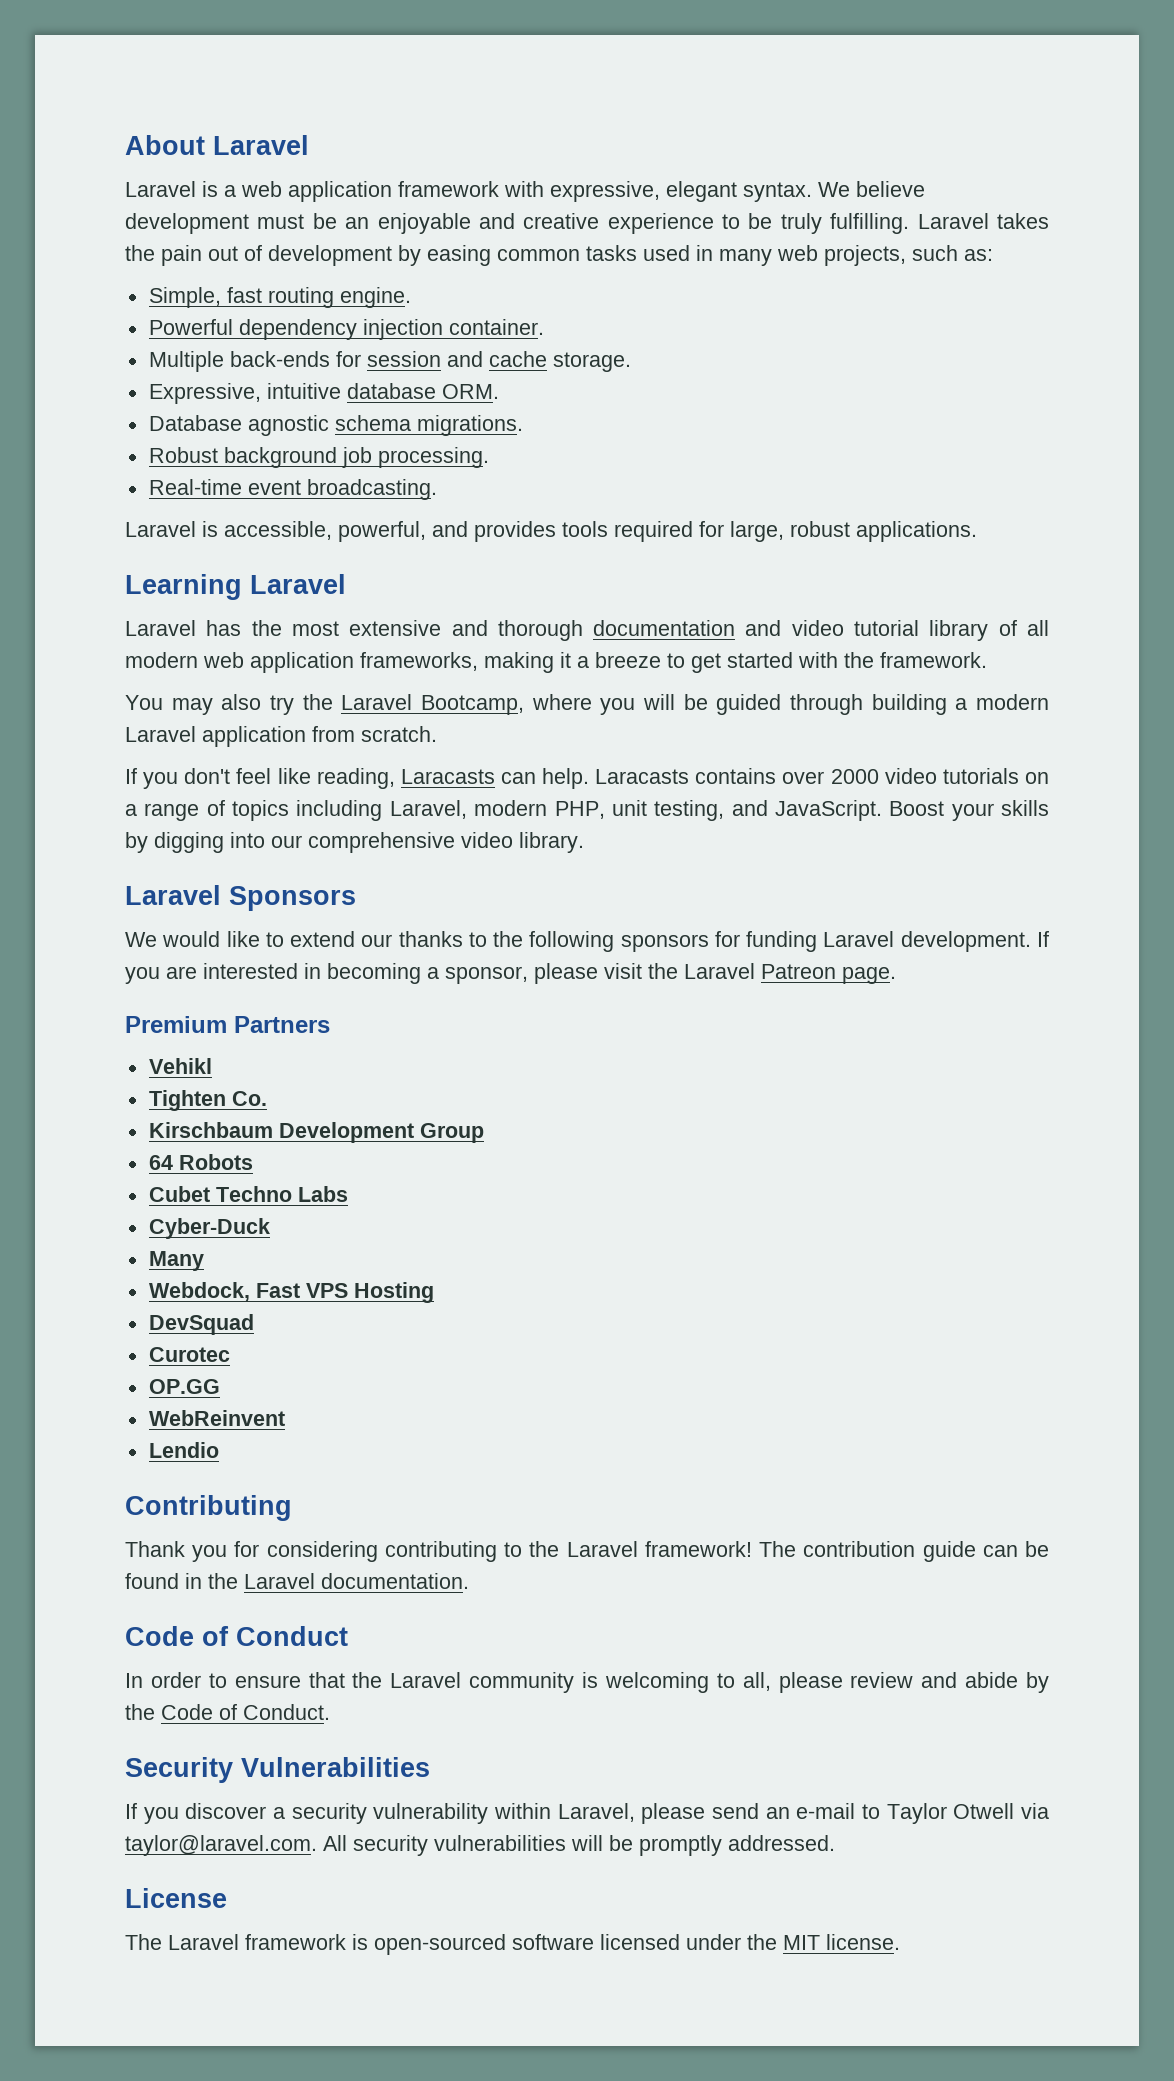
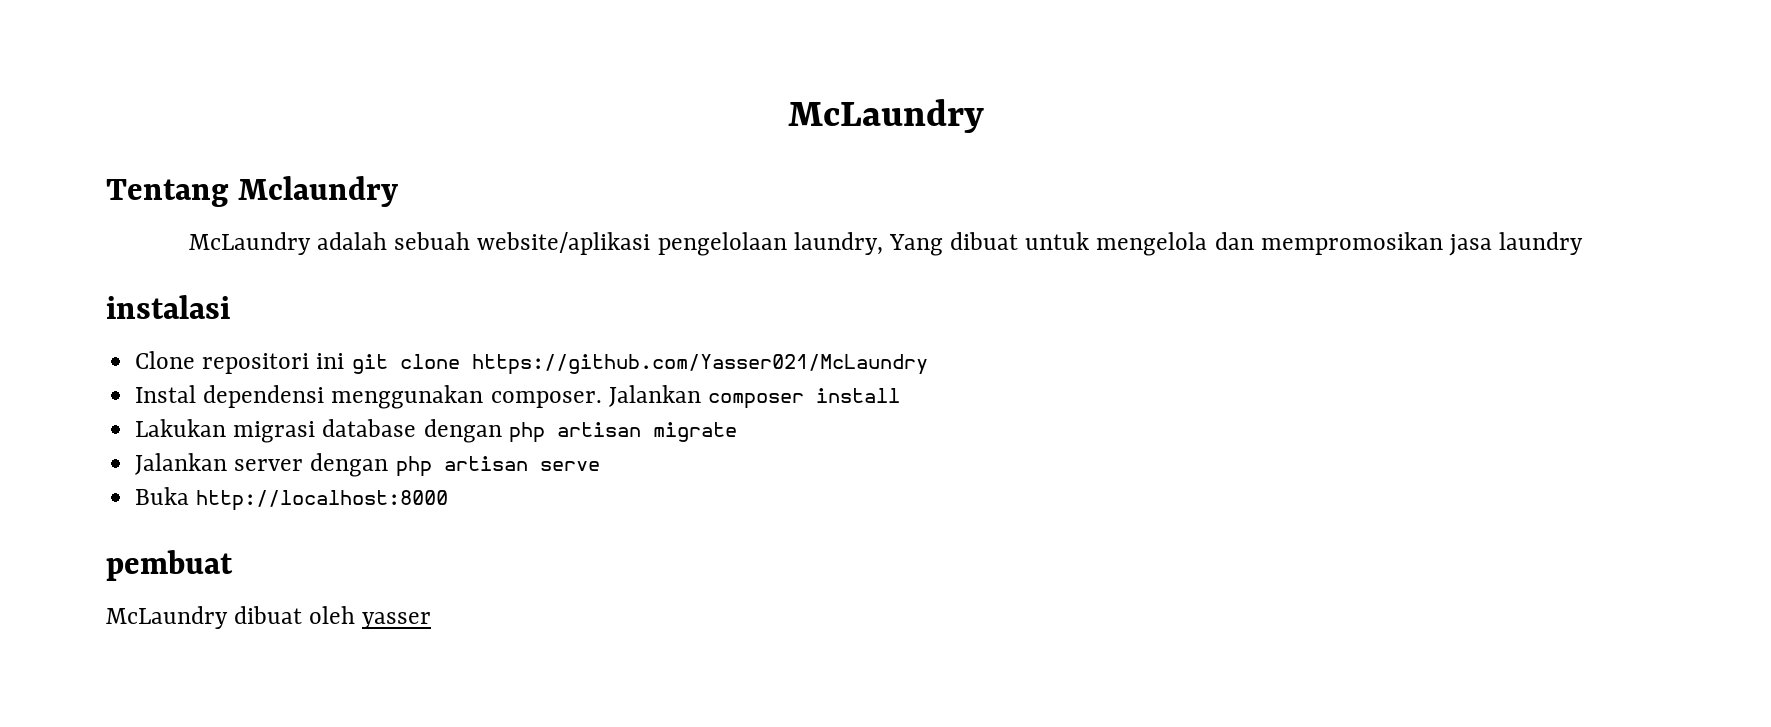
[125,135,309,155] [125,181,925,202] [125,213,1049,234] [125,245,993,266] [148,287,411,308] [148,319,544,340] [148,351,631,372] [148,383,499,404] [148,415,523,436] [148,447,489,468] [148,479,437,500] [125,521,977,542] [125,574,346,600] [125,620,1049,641] [125,652,987,673] [125,694,1049,715] [125,726,437,747] [125,768,1049,789] [125,800,1049,821] [125,832,584,853] [125,885,356,911] [125,931,1049,952] [125,963,896,984] [125,1016,330,1033] [148,1058,212,1074] [148,1090,267,1111] [148,1122,484,1143] [148,1154,253,1170] [148,1186,348,1202] [148,1218,270,1239] [148,1251,204,1271] [148,1282,434,1303] [148,1314,254,1335] [148,1347,230,1362] [148,1379,220,1394] [148,1410,285,1426] [148,1442,219,1458] [125,1495,292,1521] [125,1541,1050,1562] [125,1573,469,1589] [125,1626,348,1646] [125,1672,1049,1693] [125,1704,330,1720] [125,1757,430,1783] [125,1803,1049,1824] [125,1835,835,1856] [125,1888,227,1908] [125,1934,900,1955] About Laravel // Laravel is a web application framework with expressive, elegant syntax. We believe development must be an enjoyable and creative experience to be truly fulfilling. Laravel takes the pain out of development by easing common tasks used in many web projects, such as: // Simple, fast routing engine. // Powerful dependency injection container. // Multiple back-ends for session and cache storage. // Expressive, intuitive database ORM. // Database agnostic schema migrations. // Robust background job processing. // Real-time event broadcasting. // Laravel is accessible, powerful, and provides tools required for large, robust applications. // Learning Laravel // Laravel has the most extensive and thorough documentation and video tutorial library of all modern web application frameworks, making it a breeze to get started with the framework. // You may also try the Laravel Bootcamp, where you will be guided through building a modern Laravel application from scratch. // If you don't feel like reading, Laracasts can help. Laracasts contains over 2000 video tutorials on a range of topics including Laravel, modern PHP, unit testing, and JavaScript. Boost your skills by digging into our comprehensive video library. // Laravel Sponsors // We would like to extend our thanks to the following sponsors for funding Laravel development. If you are interested in becoming a sponsor, please visit the Laravel Patreon page. // Premium Partners // Vehikl // Tighten Co. // Kirschbaum Development Group // 64 Robots // Cubet Techno Labs // Cyber-Duck // Many // Webdock, Fast VPS Hosting // DevSquad // Curotec // OP.GG // WebReinvent // Lendio // Contributing // Thank you for considering contributing to the Laravel framework! The contribution guide can be found in the Laravel documentation. // Code of Conduct // In order to ensure that the Laravel community is welcoming to all, please review and abide by the Code of Conduct. // Security Vulnerabilities // If you discover a security vulnerability within Laravel, please send an e-mail to Taylor Otwell via taylor@laravel.com. All security vulnerabilities will be promptly addressed. // License // The Laravel framework is open-sourced software licensed under the MIT license. -> [787,99,984,133] [106,176,398,207] [188,232,1584,256] [106,295,230,319] [135,351,928,375] [135,385,900,409] [135,419,737,443] [135,453,600,477] [135,487,449,511] [106,550,233,581] [106,606,432,629] McLaundry // Tentang Mclaundry // McLaundry adalah sebuah website/aplikasi pengelolaan laundry, Yang dibuat untuk mengelola dan mempromosikan jasa laundry // instalasi // Clone repositori ini git clone https://github.com/Yasser021/McLaundry // Instal dependensi menggunakan composer. Jalankan composer install // Lakukan migrasi database dengan php artisan migrate // Jalankan server dengan php artisan serve // Buka http://localhost:8000 // pembuat // McLaundry dibuat oleh yasser

